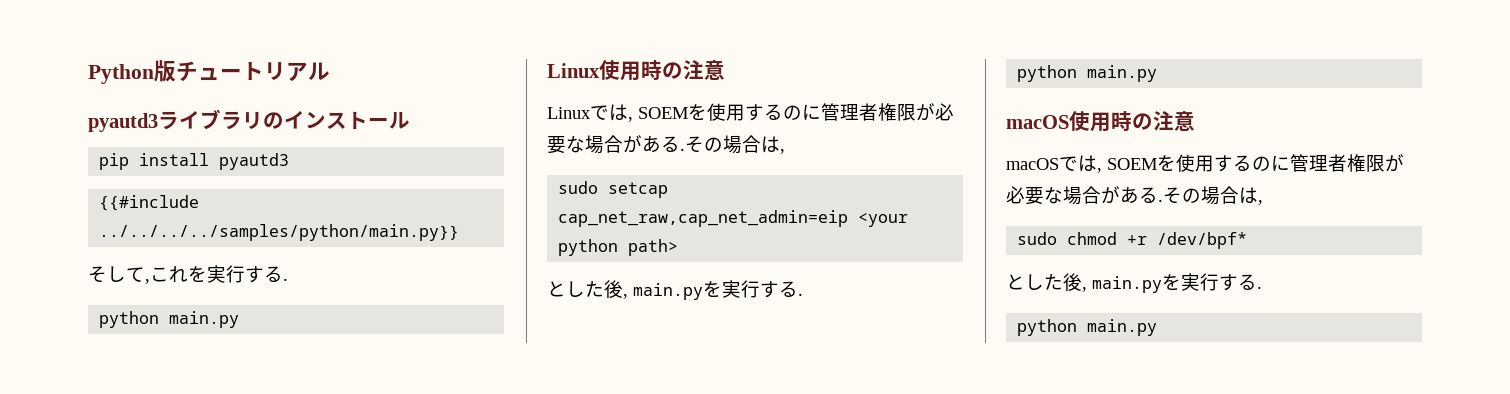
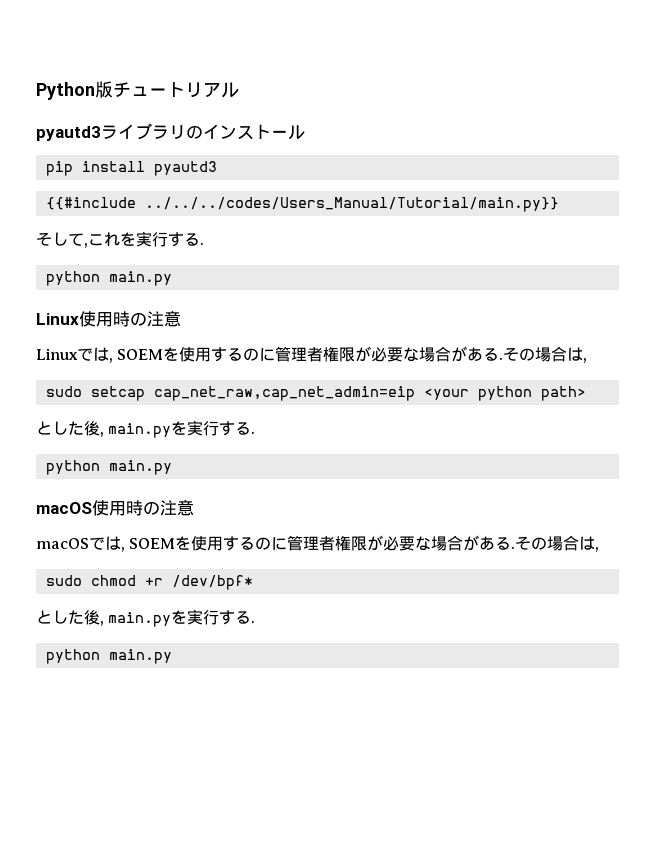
[99,224,460,241] ../../../../samples/python/main.py}} -> [144,197,559,212] ../../../codes/Users_Manual/Tutorial/main.py}}

